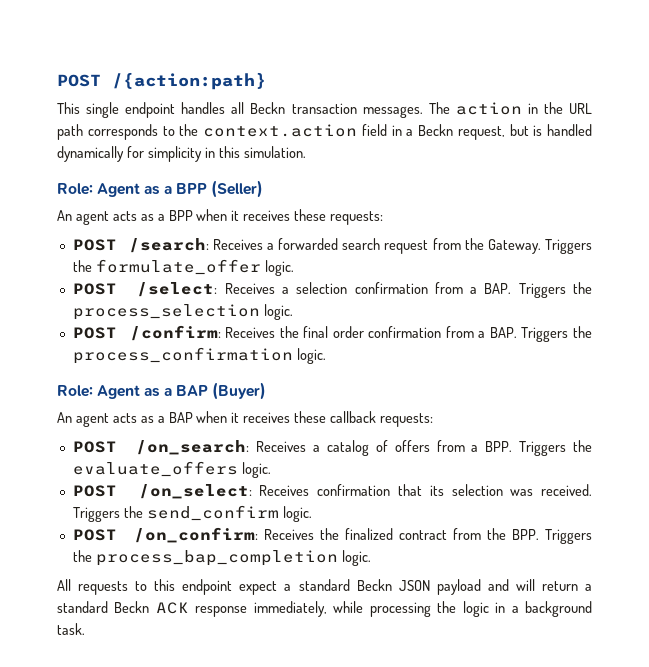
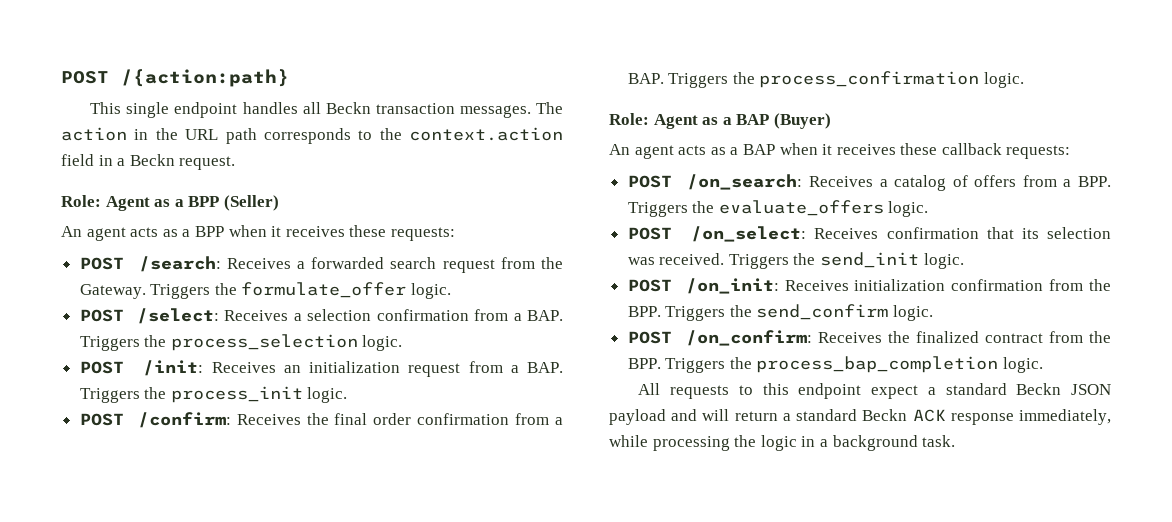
[457,124,592,140] [57,146,306,162] request, but is handled dynamically for simplicity in this simulation. -> [179,156,236,170] request.
(293, 312) none -> [79,360,563,377] [79,386,348,403] // POST /init: Receives an initialization request from a BAP. Triggers the process_init logic.
(143, 512) none -> [820,252,964,269] [627,278,1111,294] [627,305,752,321] send_init logic. // POST /on_init: Receives initialization confirmation from the BPP. Triggers the

